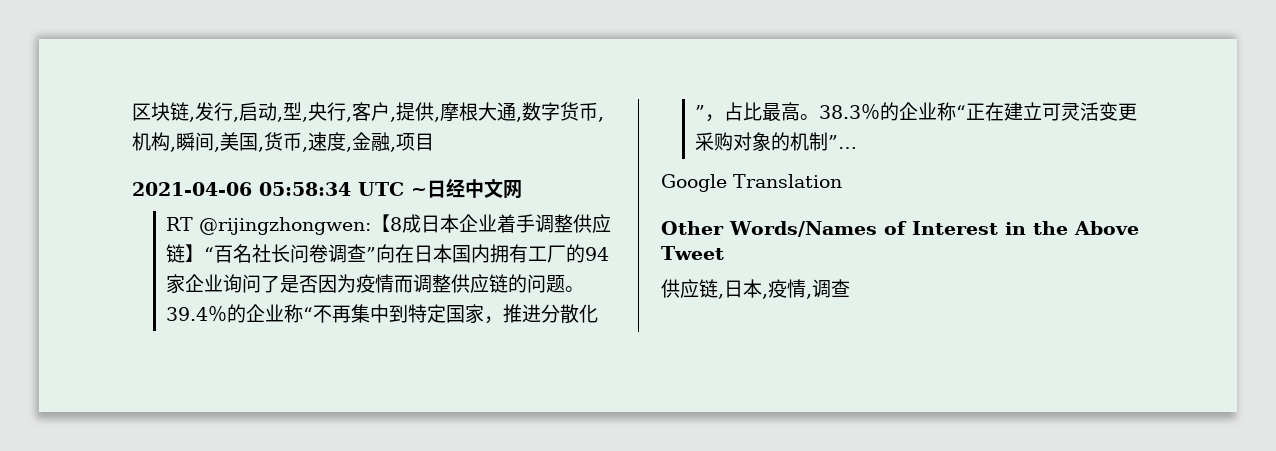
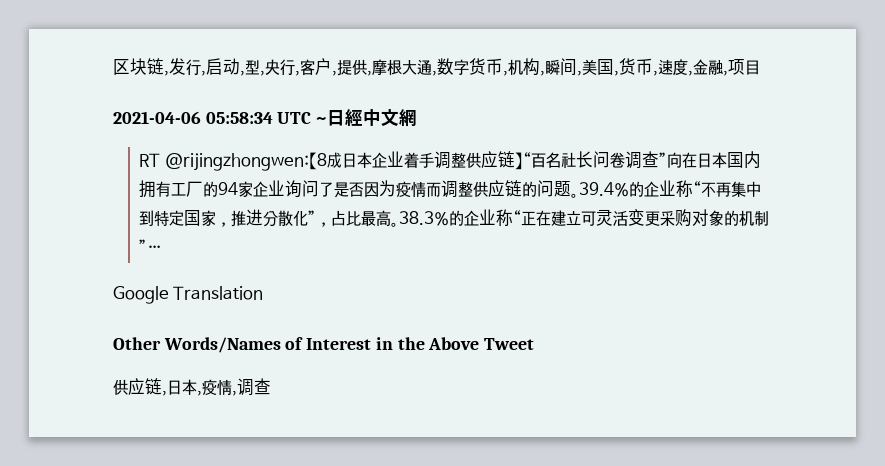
[446,179,522,199] 经中文网 -> [345,109,418,127] 經中文網

